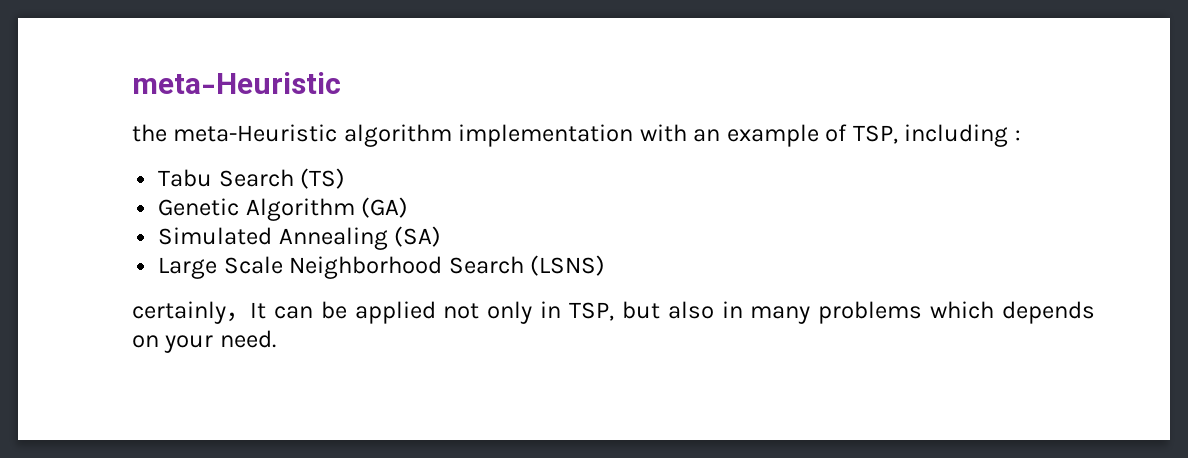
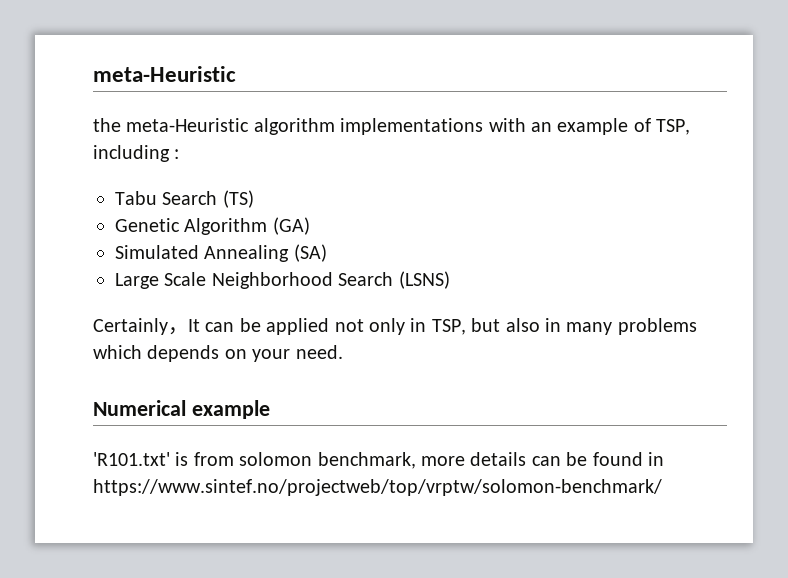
[458,124,634,147] implementation -> [340,118,484,135] implementations
[132,301,226,324] certainly -> [93,318,168,335] Certainly
(276, 339) none -> [93,400,270,419] [93,452,664,469] [93,479,662,496] // Numerical example // 'R101.txt' is from solomon benchmark, more details can be found in https://www.sintef.no/projectweb/top/vrptw/solomon-benchmark/

